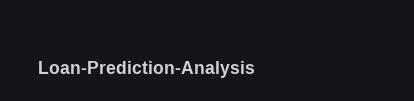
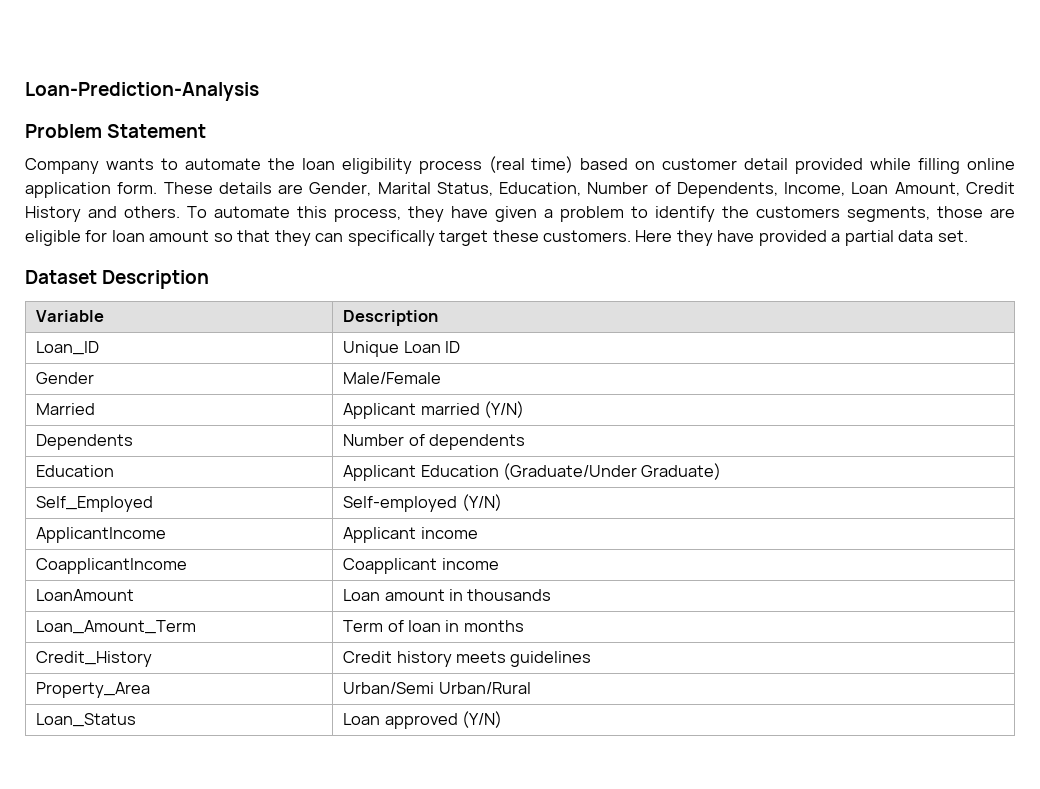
(255, 69) none -> [25,124,207,138] [25,156,1016,174] [25,182,1015,198] [25,206,1015,222] [25,230,968,246] [25,270,210,289] [36,310,105,322] [343,310,439,326] [36,341,100,355] [343,341,460,357] [36,372,95,384] [343,372,442,384] [36,403,96,415] [343,401,524,419] [36,434,134,450] [343,434,525,450] [36,465,115,477] [343,463,722,481] [36,496,154,512] [343,494,502,512] [36,527,167,543] [343,527,478,543] [36,558,188,574] [343,558,499,574] [36,589,135,601] [343,589,552,601] [36,620,197,634] [343,620,524,632] [36,651,153,667] [343,651,592,667] [36,682,151,698] [343,682,531,694] [36,713,137,727] [343,711,502,729] // Problem Statement // Company wants to automate the loan eligibility process (real time) based on customer detail provided while filling online application form. These details are Gender, Marital Status, Education, Number of Dependents, Income, Loan Amount, Credit History and others. To automate this process, they have given a problem to identify the customers segments, those are eligible for loan amount so that they can specifically target these customers. Here they have provided a partial data set. // Dataset Description // Variable | Description // Loan_ID | Unique Loan ID // Gender | Male/Female // Married | Applicant married (Y/N) // Dependents | Number of dependents // Education | Applicant Education (Graduate/Under Graduate) // Self_Employed | Self-employed (Y/N) // ApplicantIncome | Applicant income // CoapplicantIncome | Coapplicant income // LoanAmount | Loan amount in thousands // Loan_Amount_Term | Term of loan in months // Credit_History | Credit history meets guidelines // Property_Area | Urban/Semi Urban/Rural // Loan_Status | Loan approved (Y/N)

